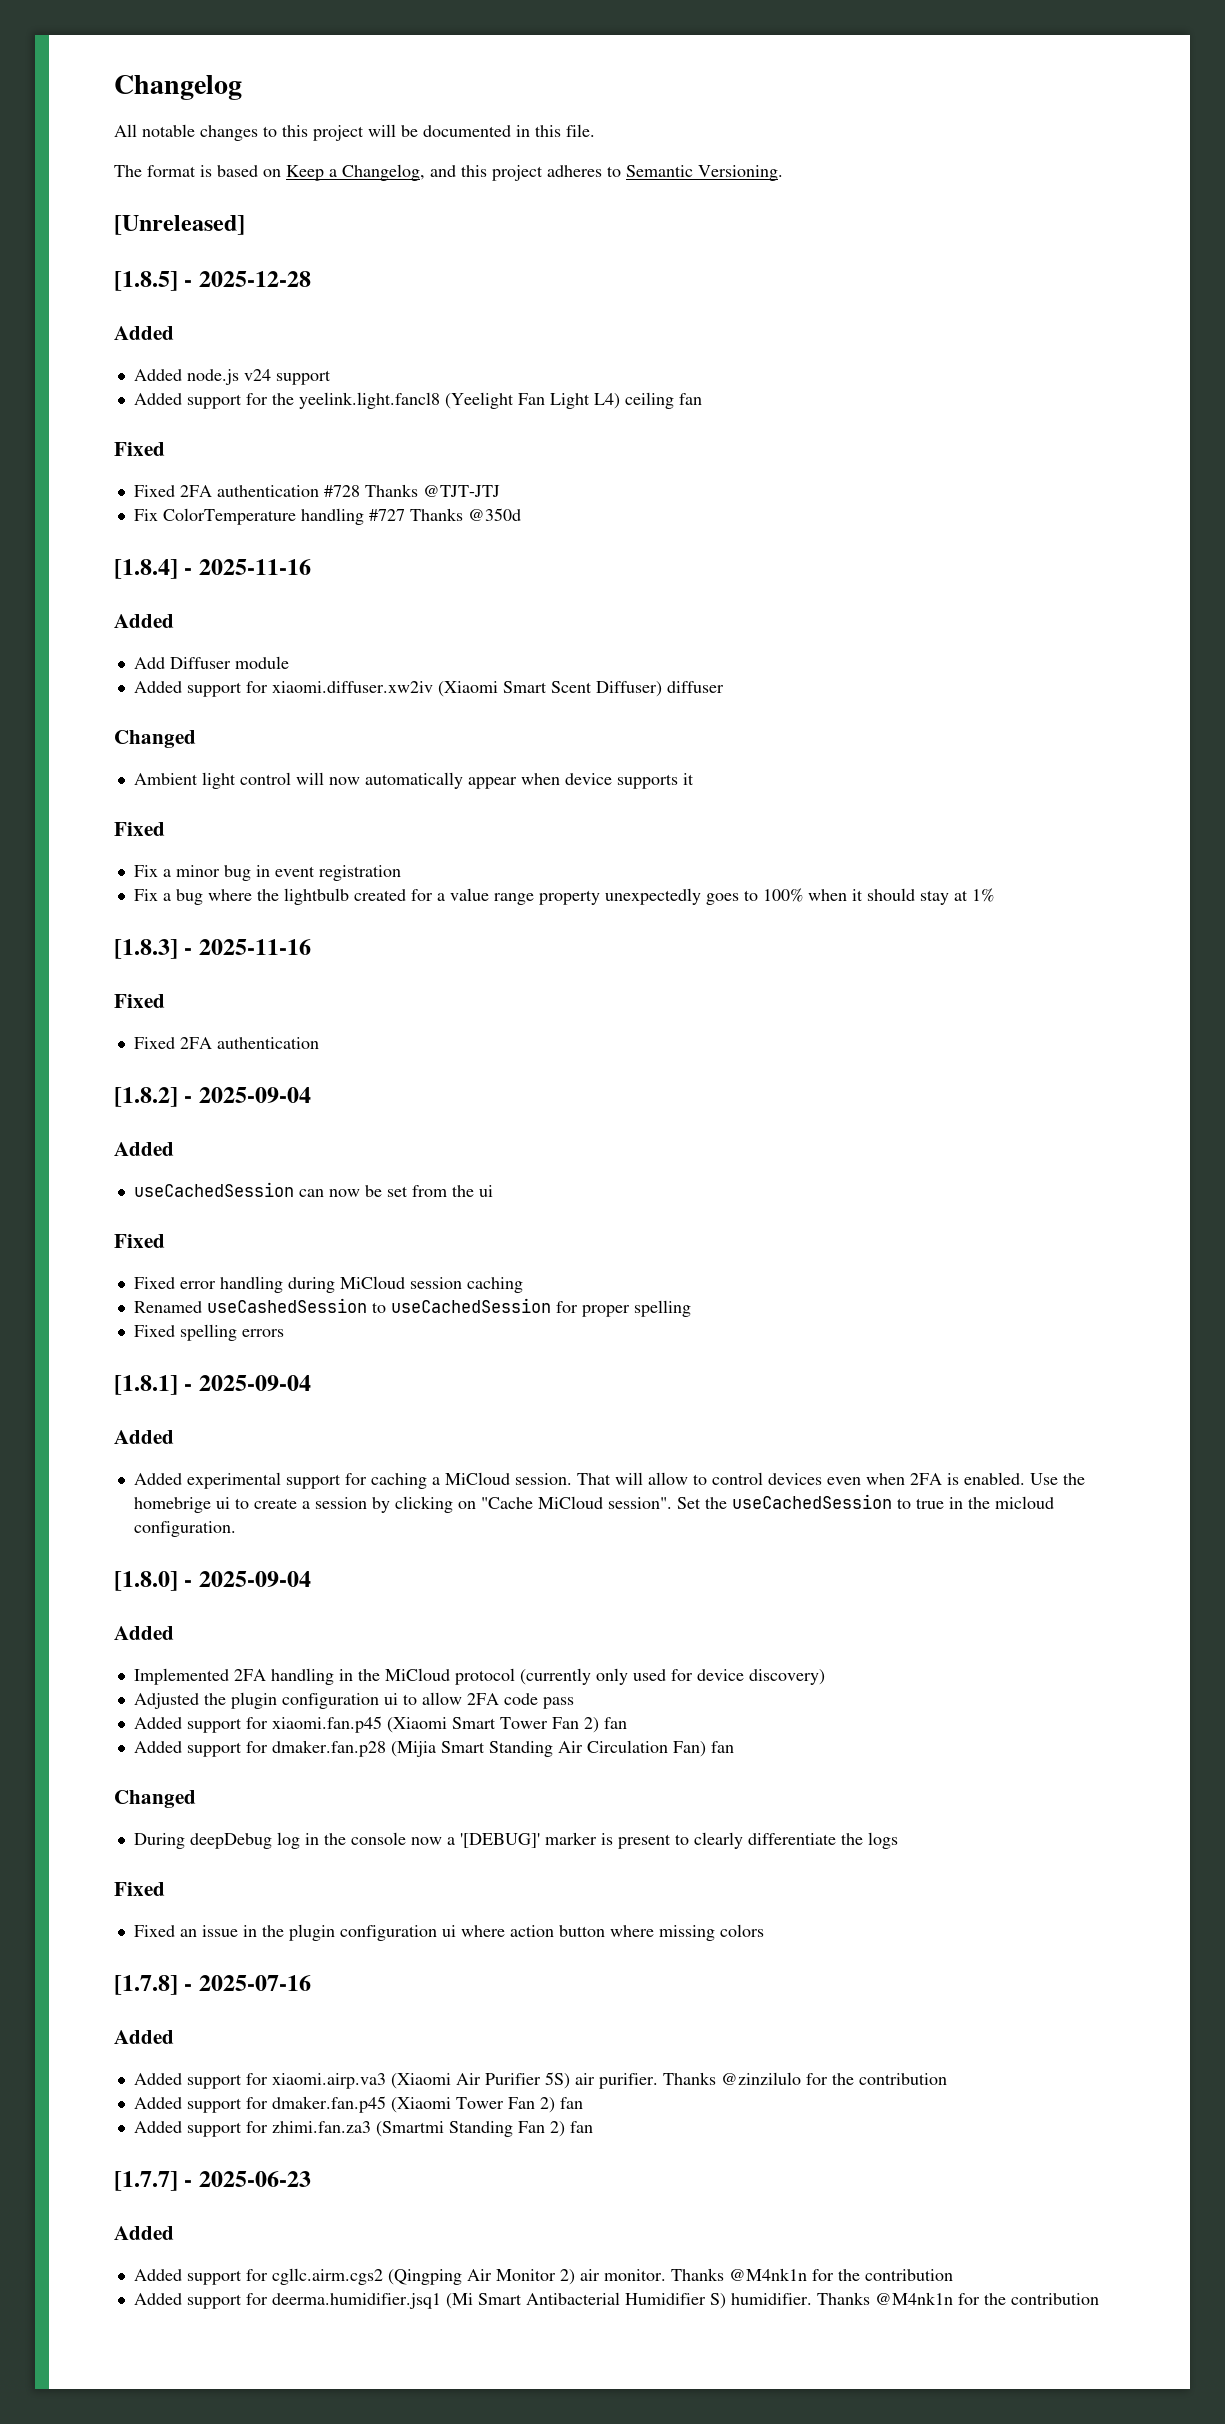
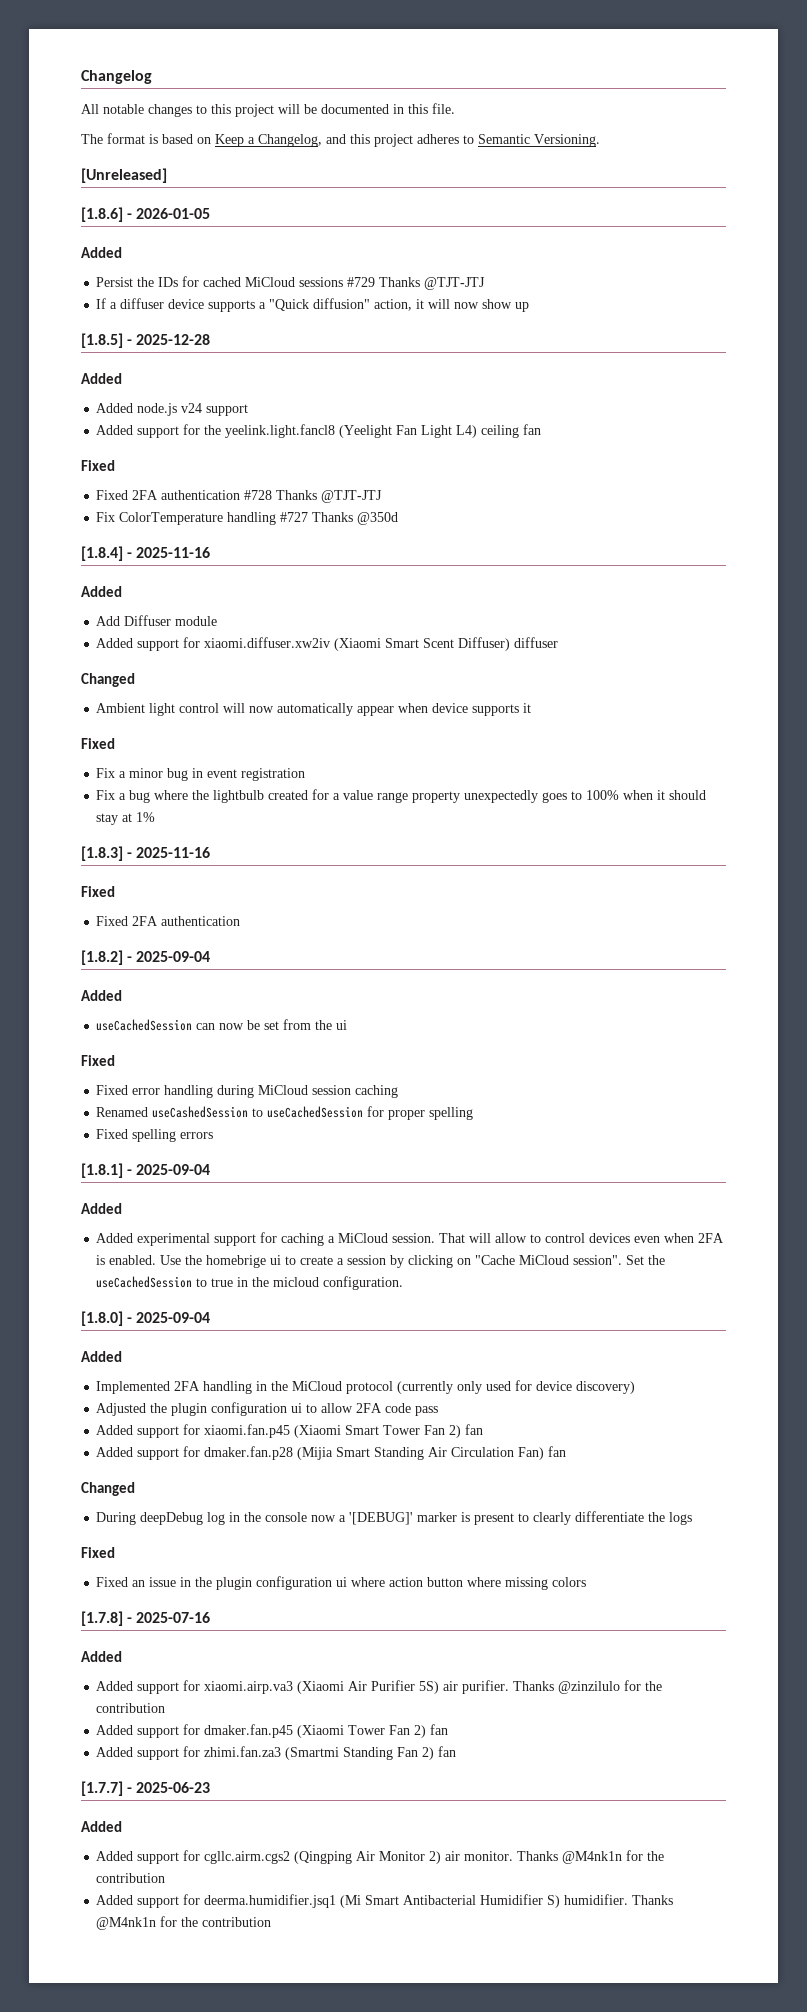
(245, 225) none -> [81,207,211,222] [81,247,122,258] [96,276,486,290] [96,298,530,312] // [1.8.6] - 2026-01-05 // Added // Persist the IDs for cached MiCloud sessions #729 Thanks @TJT-JTJ // If a diffuser device supports a "Quick diffusion" action, it will now show up

